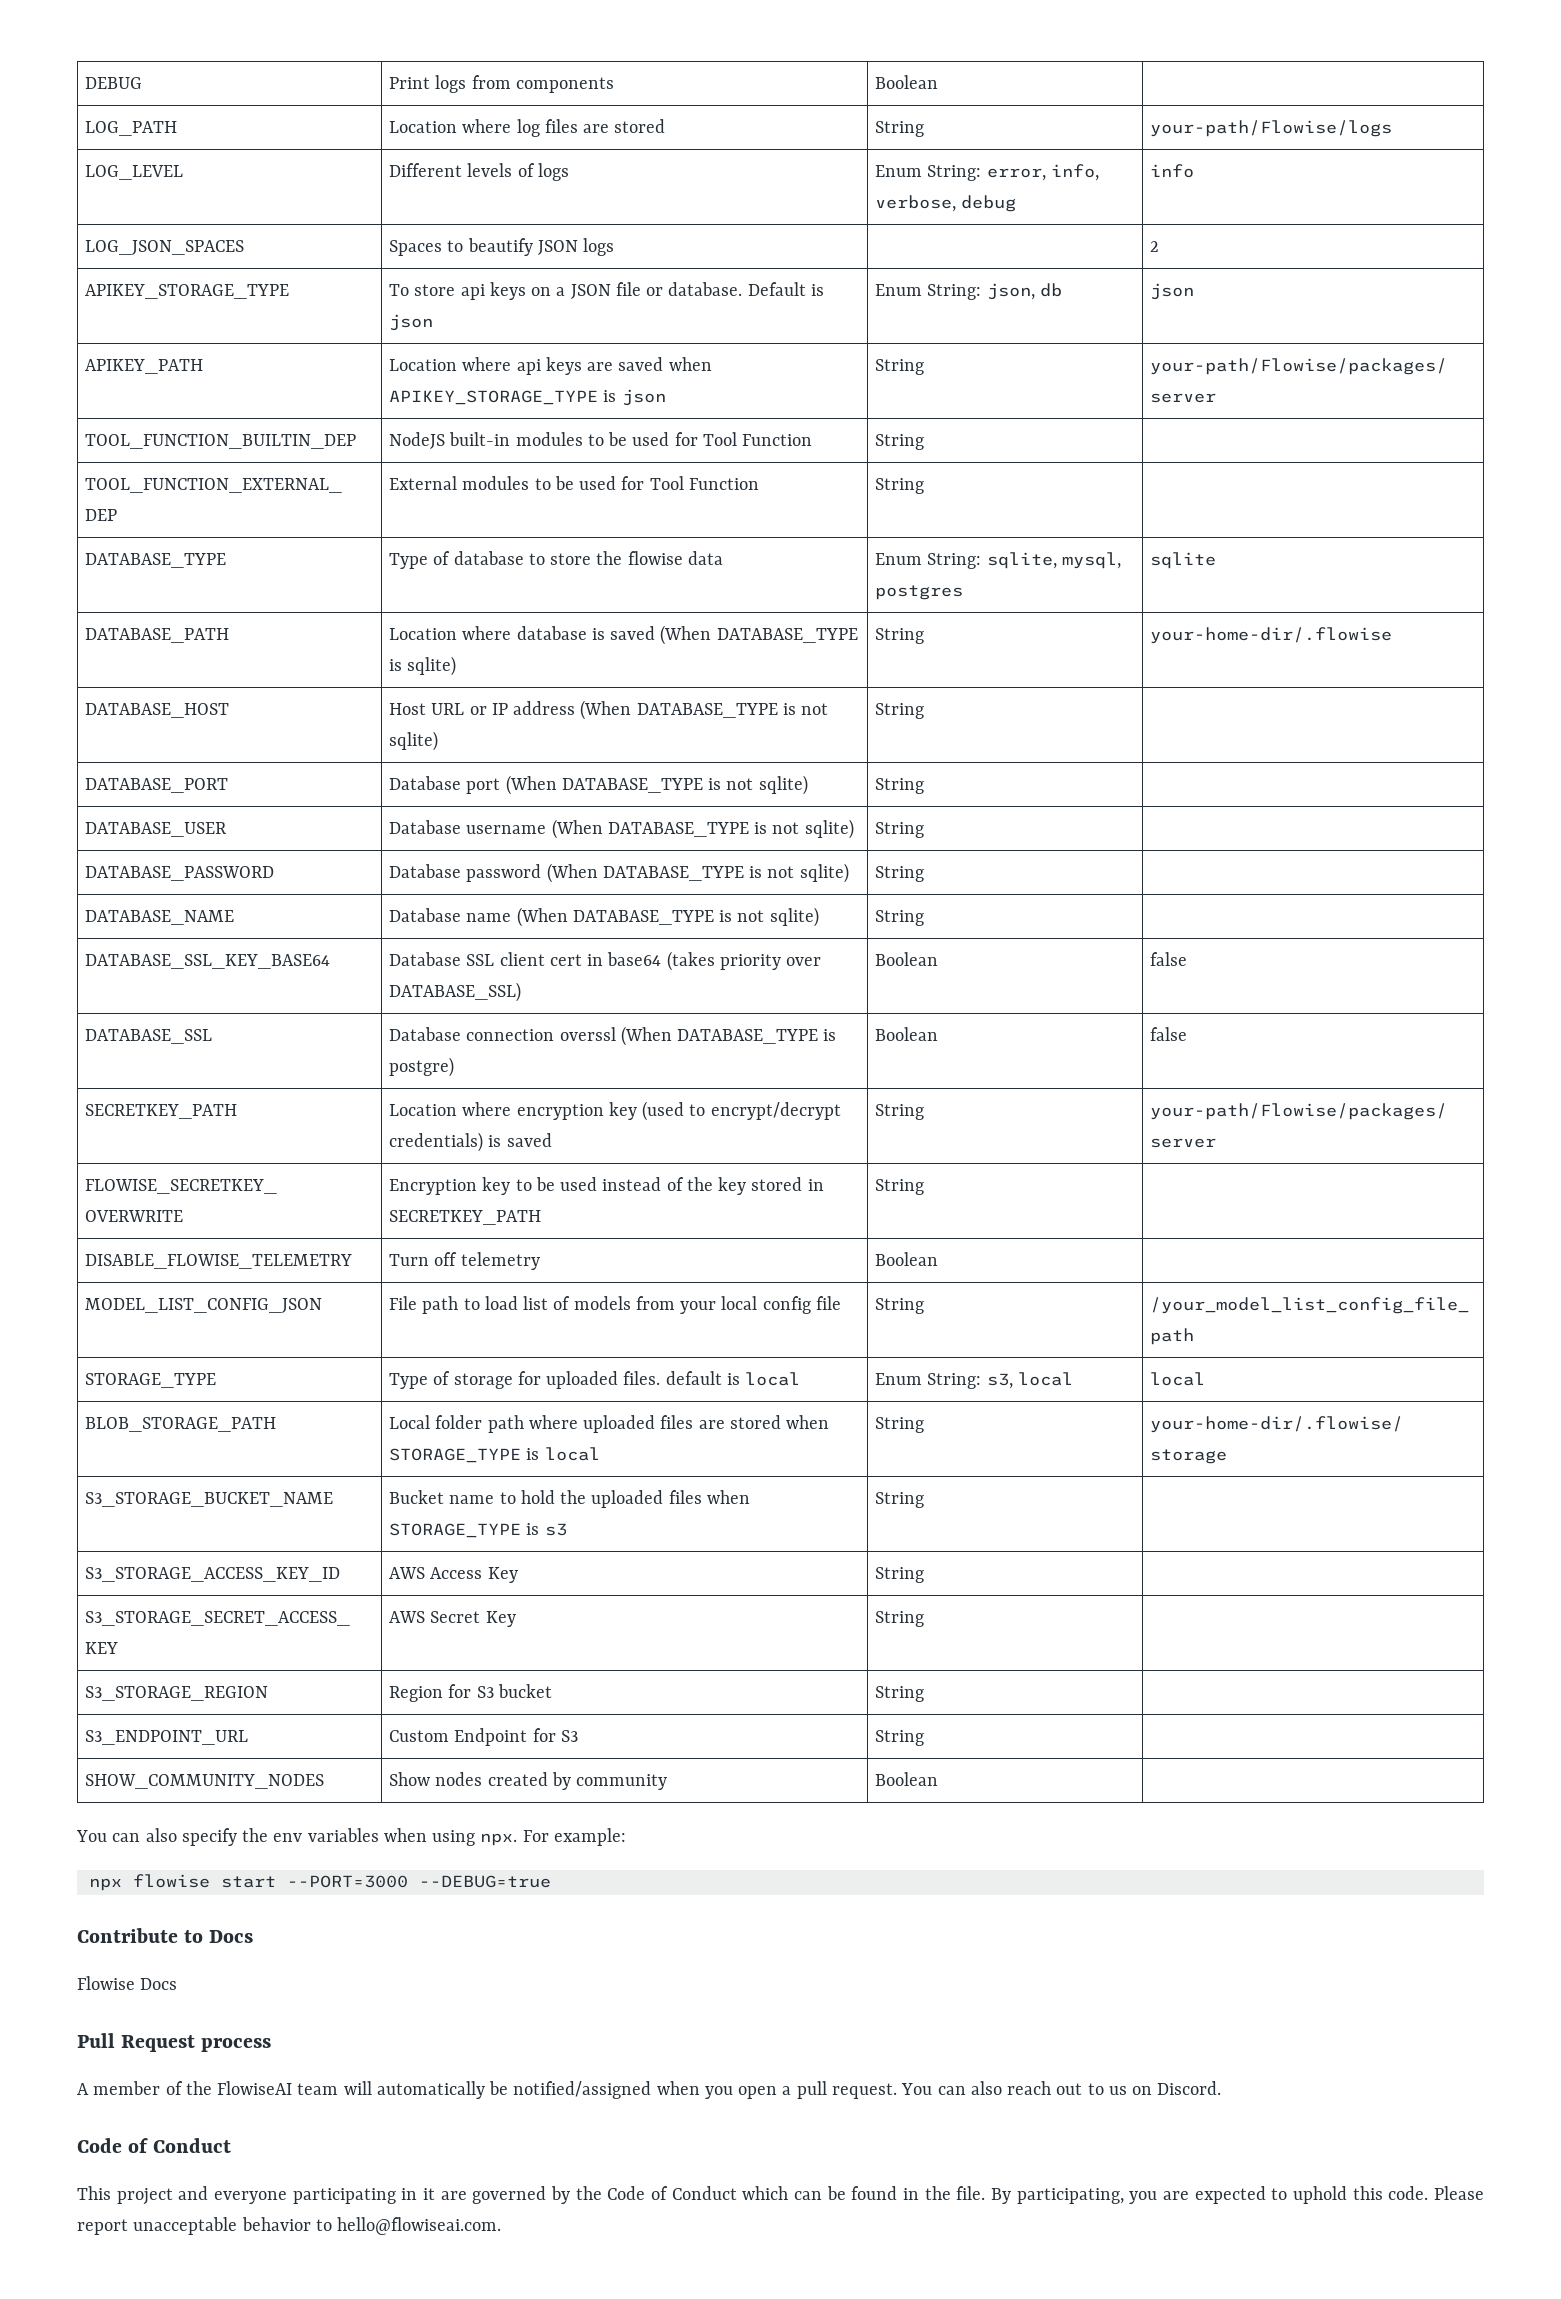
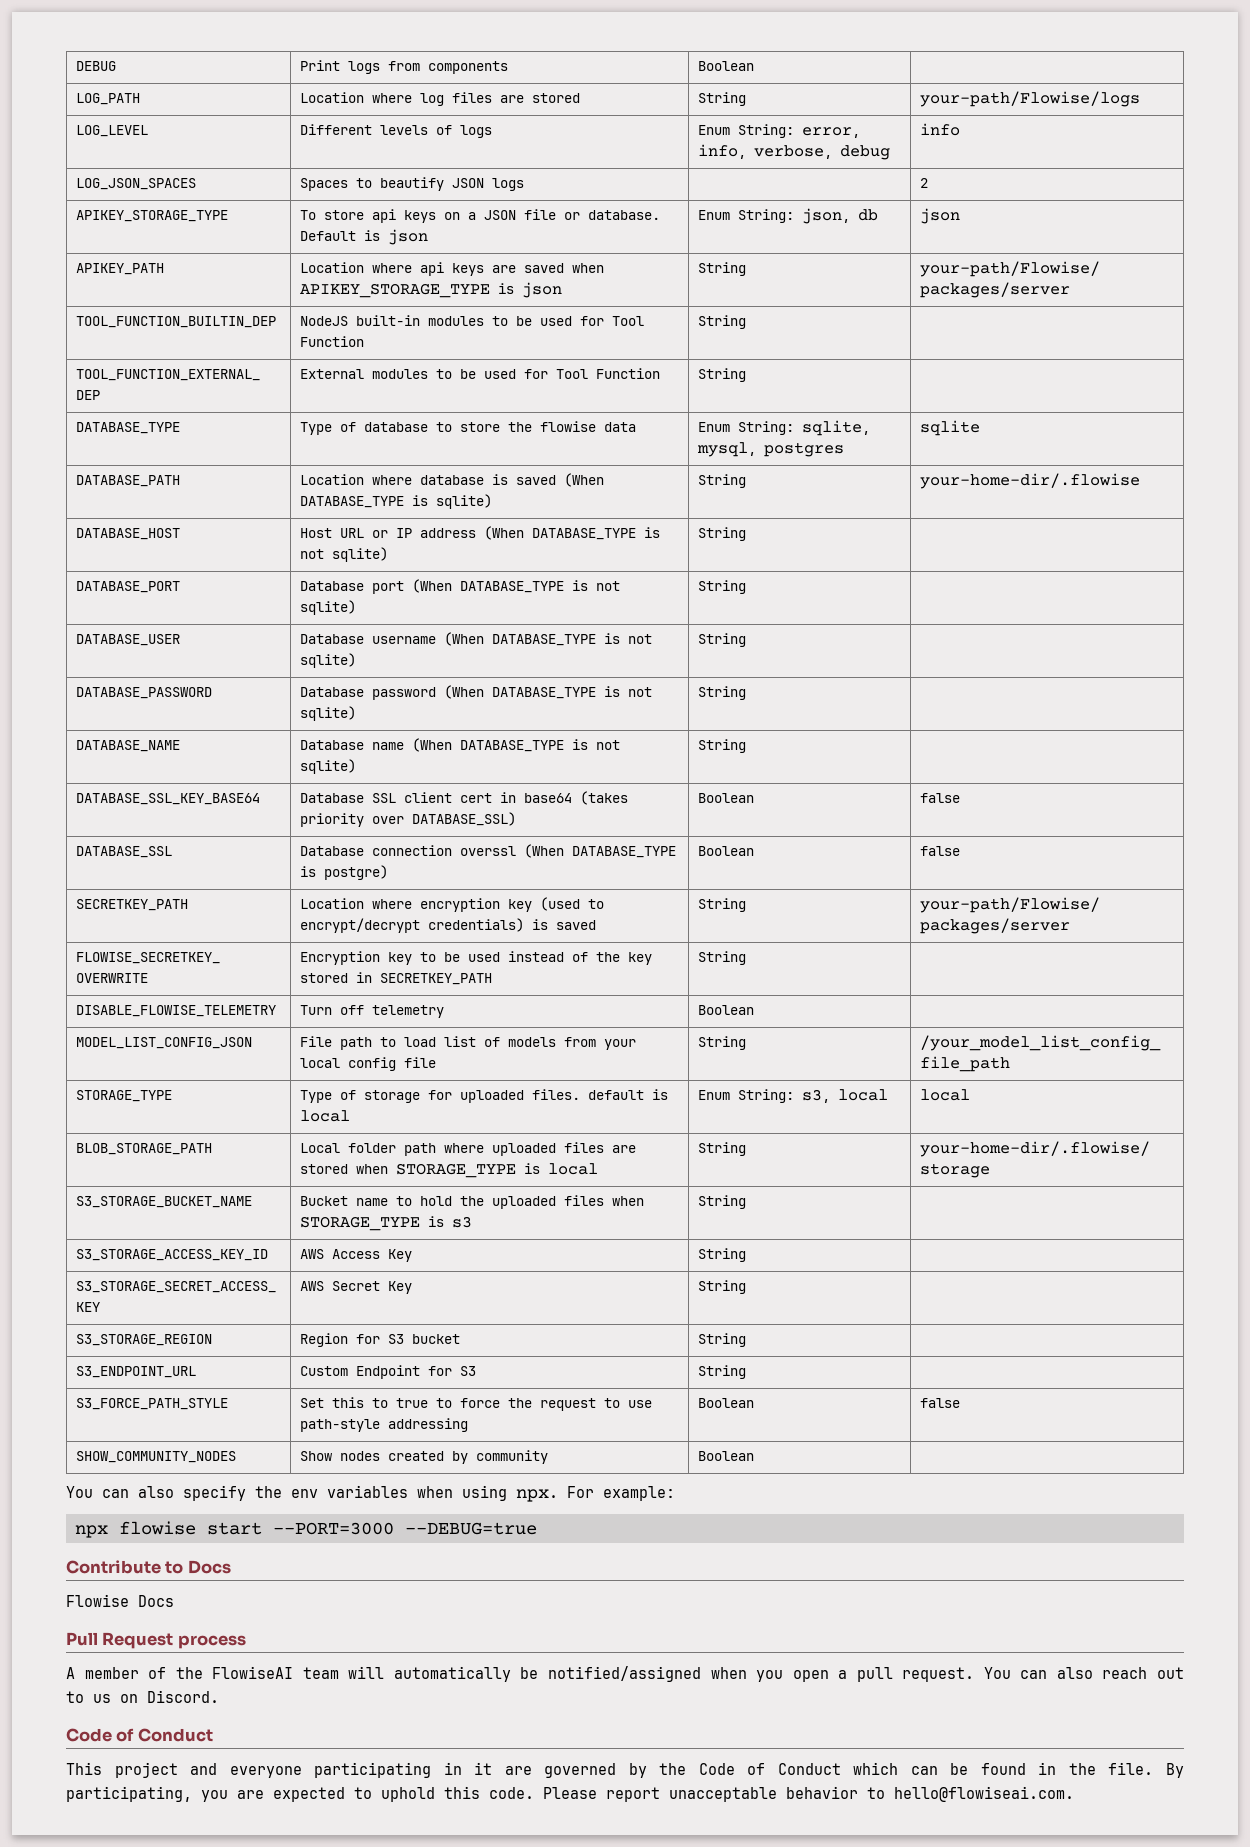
(925, 1738) none -> [75,1398,228,1410] [299,1397,652,1411] [299,1418,468,1432] [697,1398,754,1408] [919,1398,960,1408] // S3_FORCE_PATH_STYLE | Set this to true to force the request to use path-style addressing | Boolean | false

